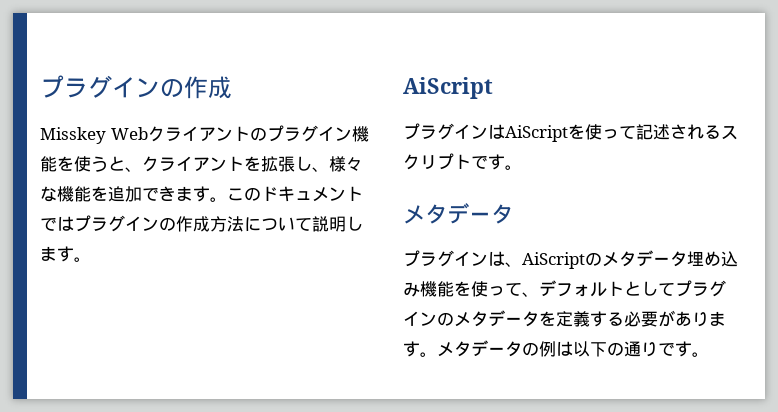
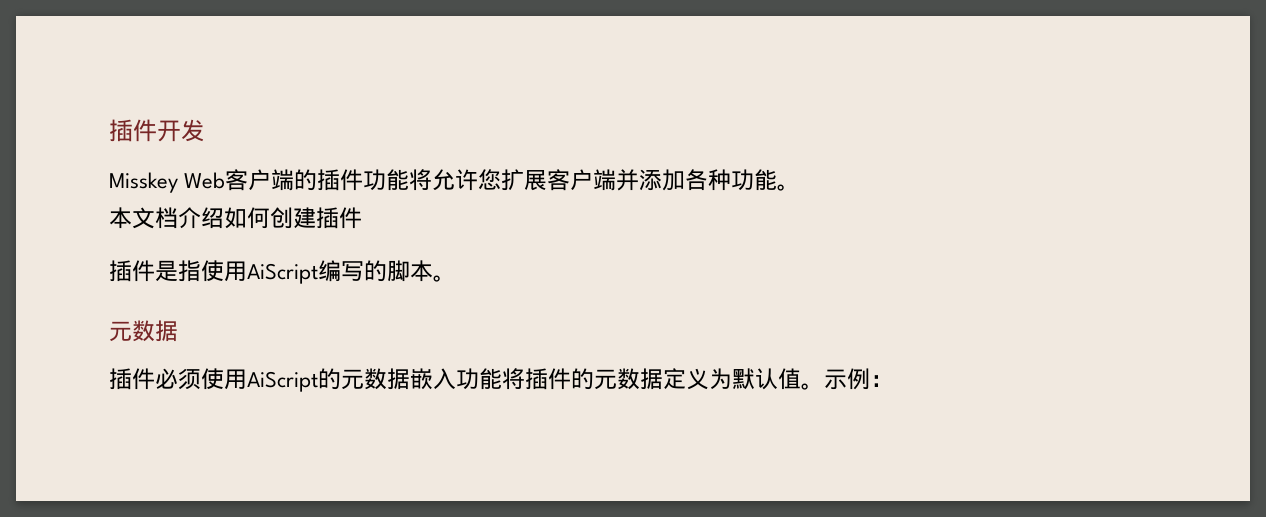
[40,75,232,99] [40,125,369,144] [40,156,363,172] [40,186,363,202] [40,215,363,232] [40,246,91,262] [403,77,493,99] [403,123,738,142] [403,153,522,170] [403,203,513,224] [403,250,738,269] [403,280,726,297] [403,310,726,327] [403,340,709,357] プラグインの作成 // Misskey Webクライアントのプラグイン機能を使うと、クライアントを拡張し、様々な機能を追加できます。このドキュメントではプラグインの作成方法について説明します。 // AiScript // プラグインはAiScriptを使って記述されるスクリプトです。 // メタデータ // プラグインは、AiScriptのメタデータ埋め込み機能を使って、デフォルトとしてプラグインのメタデータを定義する必要があります。メタデータの例は以下の通りです。 -> [109,119,205,142] [109,169,801,193] [109,207,362,229] [109,260,456,284] [109,320,178,342] [109,368,893,392] 插件开发 // Misskey Web客户端的插件功能将允许您扩展客户端并添加各种功能。 // 本文档介绍如何创建插件 // 插件是指使用AiScript编写的脚本。 // 元数据 // 插件必须使用AiScript的元数据嵌入功能将插件的元数据定义为默认值。示例：

